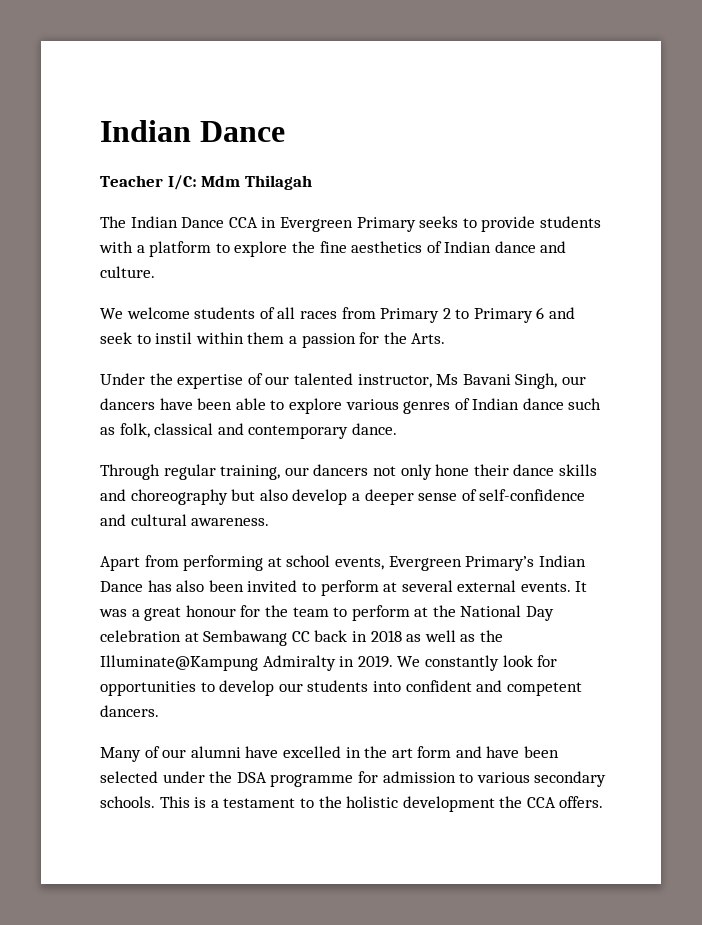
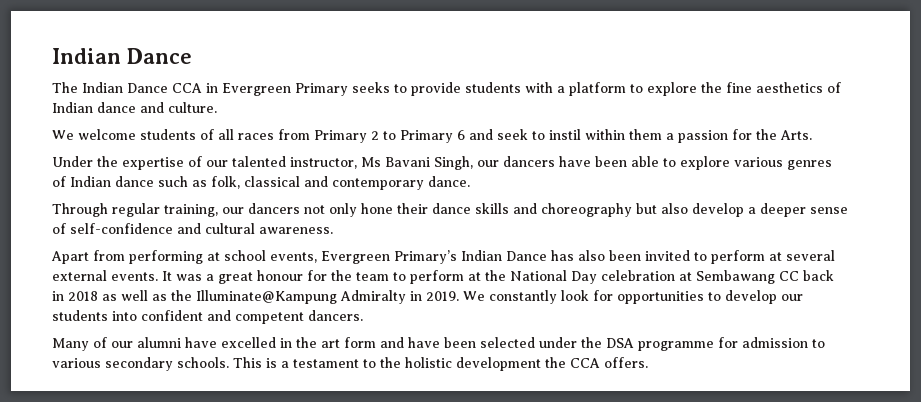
[100,120,285,142] [100,175,312,190] Indian Dance // Teacher I/C: Mdm Thilagah -> [52,48,192,64] Indian Dance

